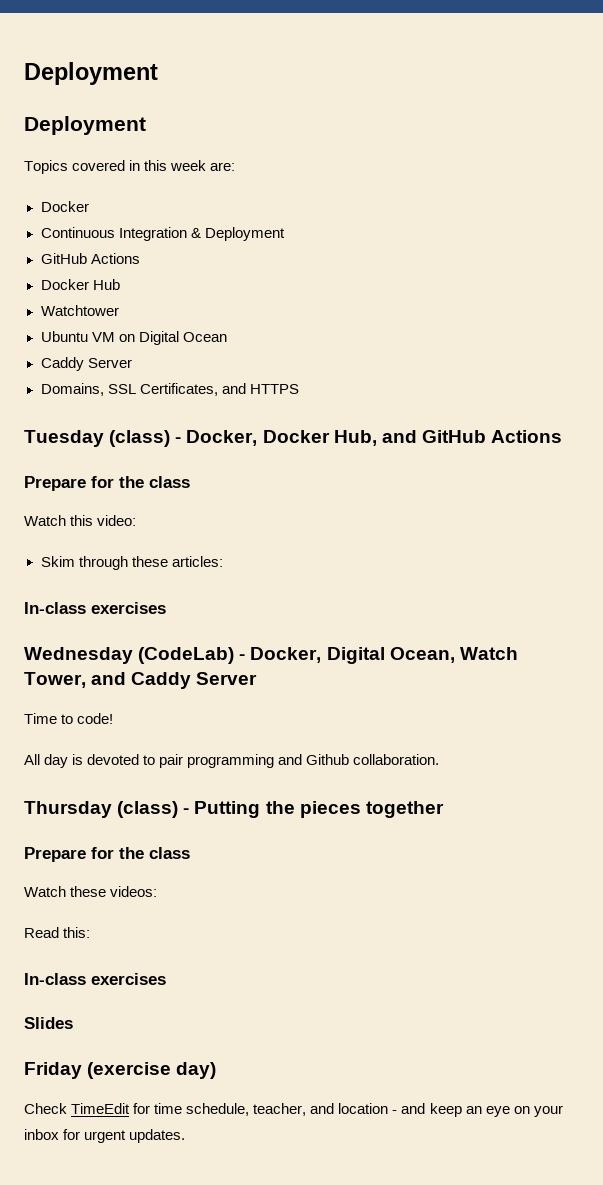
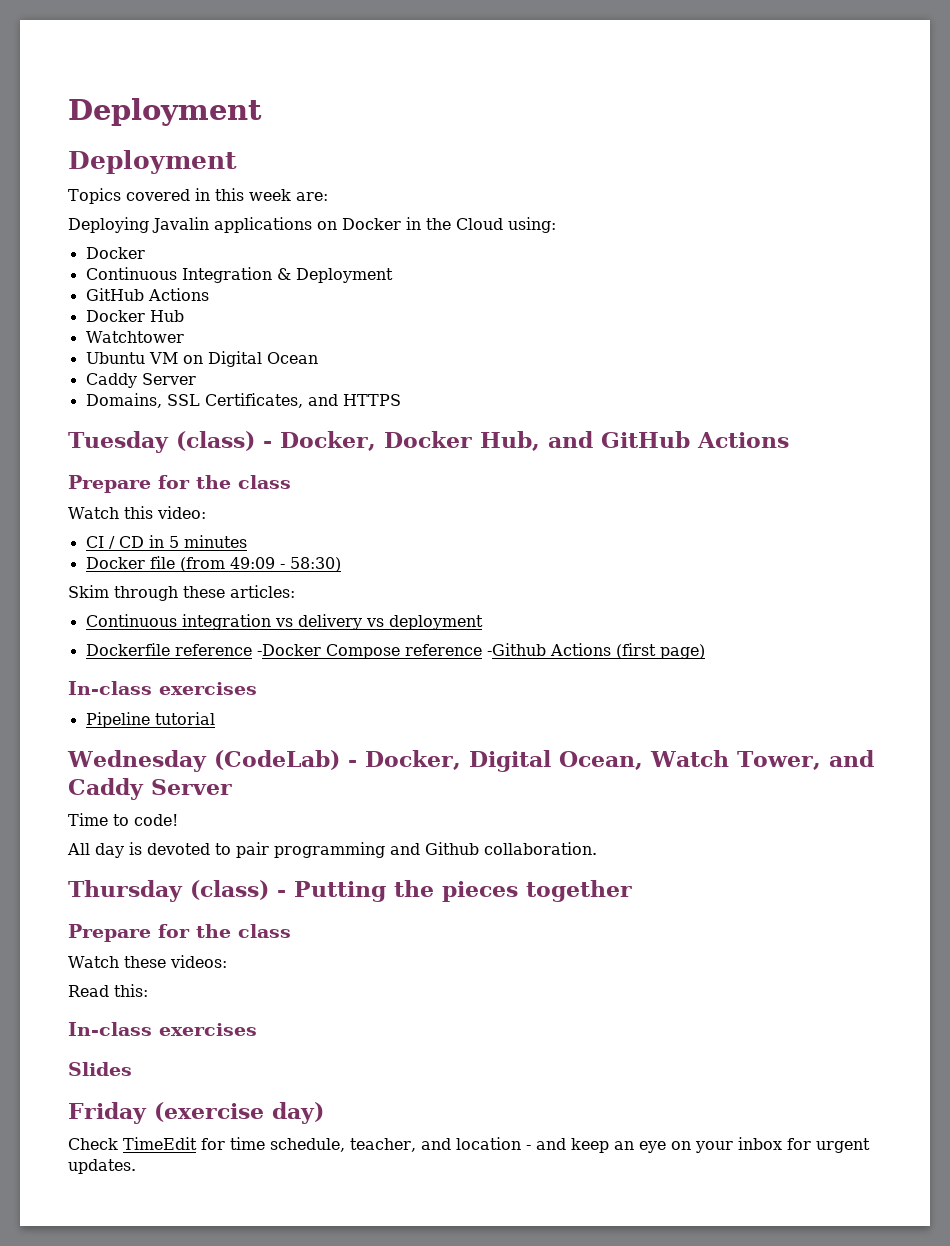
(236, 166) none -> [68,217,556,233] // Deploying Javalin applications on Docker in the Cloud using:
[40,556,223,570] [24,602,166,614] Skim through these articles: // In-class exercises -> [85,535,247,549] [85,556,341,572] [68,585,295,601] [85,614,483,630] [85,643,705,659] [68,681,257,695] [85,712,215,728] CI / CD in 5 minutes // Docker file (from 49:09 - 58:30) // Skim through these articles: // Continuous integration vs delivery vs deployment // Dockerfile reference -Docker Compose reference -Github Actions (first page) // In-class exercises // Pipeline tutorial

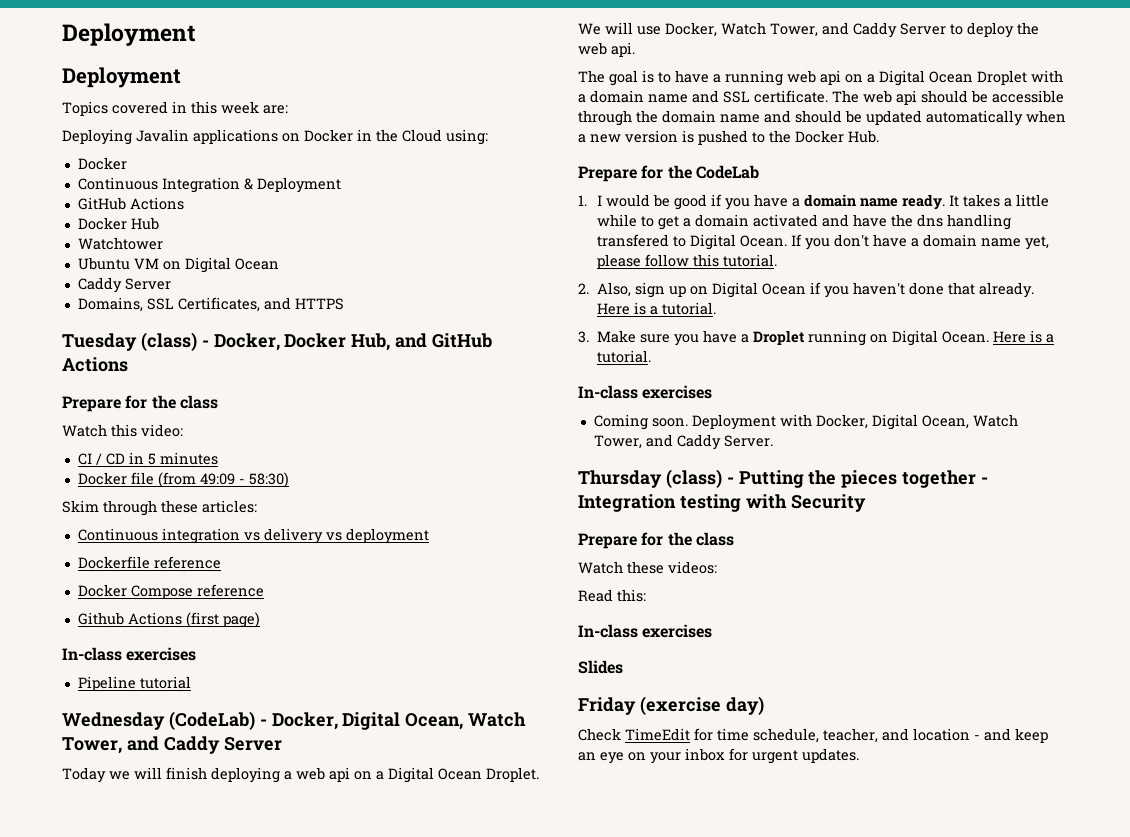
[256,644,321,656] -Docker -> [77,584,127,597] // Docker
[486,643,546,656] -Github -> [77,612,124,625] // Github
[68,813,178,826] [67,842,597,858] Time to code! // All day is devoted to pair programming and Github collaboration. -> [62,767,539,783] [578,22,1039,38] [578,42,635,57] [578,70,1063,86] [578,90,1064,105] [578,110,1066,126] [578,130,879,145] [578,165,759,182] [578,194,1049,210] [596,214,1011,230] [596,234,1049,250] [596,254,777,269] [578,282,1034,298] [596,302,716,315] [578,330,1054,346] [596,350,651,363] [578,385,713,399] [593,414,1018,430] [593,434,773,450] Today we will finish deploying a web api on a Digital Ocean Droplet. We will use Docker, Watch Tower, and Caddy Server to deploy the web api. // The goal is to have a running web api on a Digital Ocean Droplet with a domain name and SSL certificate. The web api should be accessible through the domain name and should be updated automatically when a new version is pushed to the Docker Hub. // Prepare for the CodeLab // 1. I would be good if you have a domain name ready. It takes a little while to get a domain activated and have the dns handling transfered to Digital Ocean. If you don't have a domain name yet, please follow this tutorial. // 2. Also, sign up on Digital Ocean if you haven't done that already. Here is a tutorial. // 3. Make sure you have a Droplet running on Digital Ocean. Here is a tutorial. // In-class exercises // Coming soon. Deployment with Docker, Digital Ocean, Watch Tower, and Caddy Server.
(632, 891) none -> [981,477,989,484] [578,494,866,512] - Integration testing with Security

